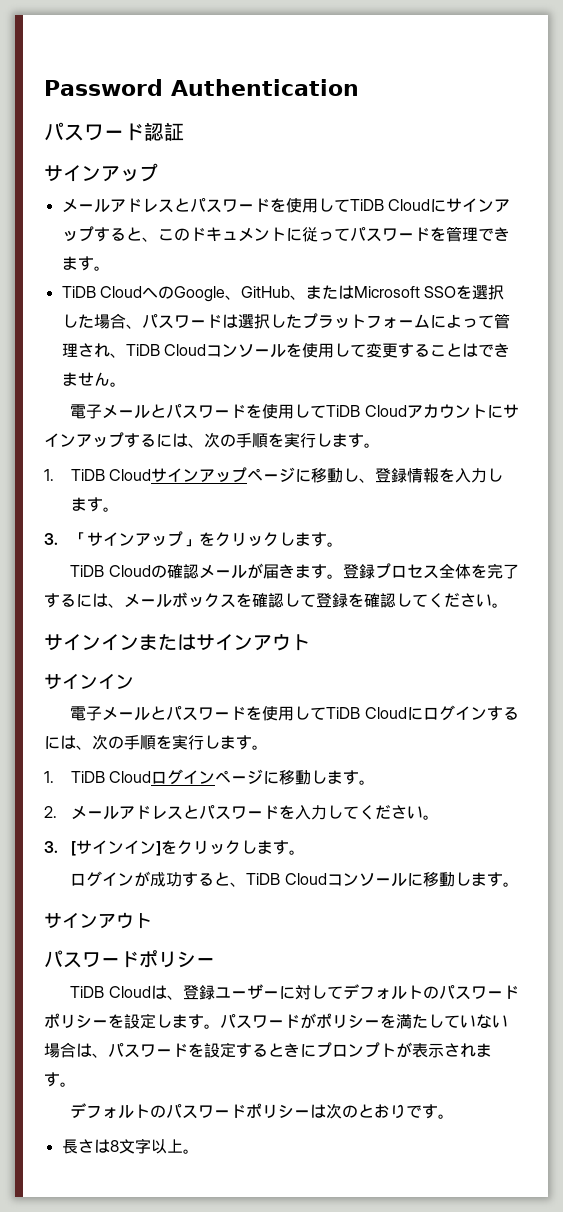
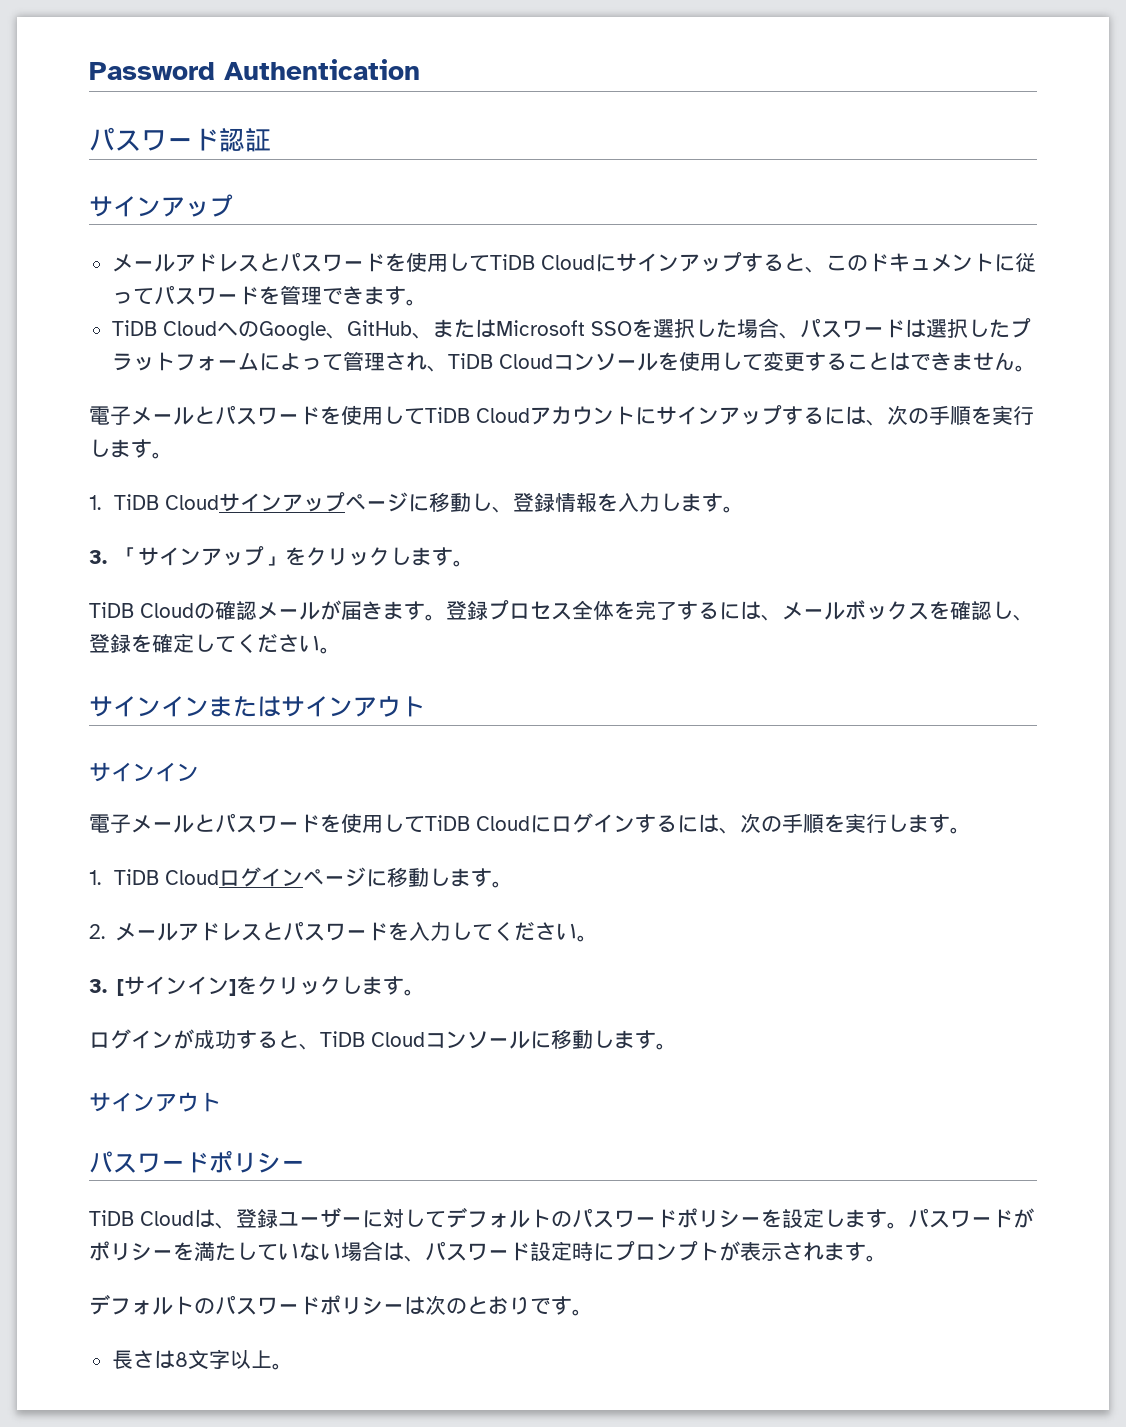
[300,594,316,607] て -> [1013,614,1034,621] 、
[380,593,396,608] 認 -> [173,633,194,653] 定
[188,1042,300,1058] を設定するとき -> [530,1241,593,1261] 設定時

